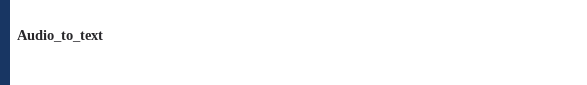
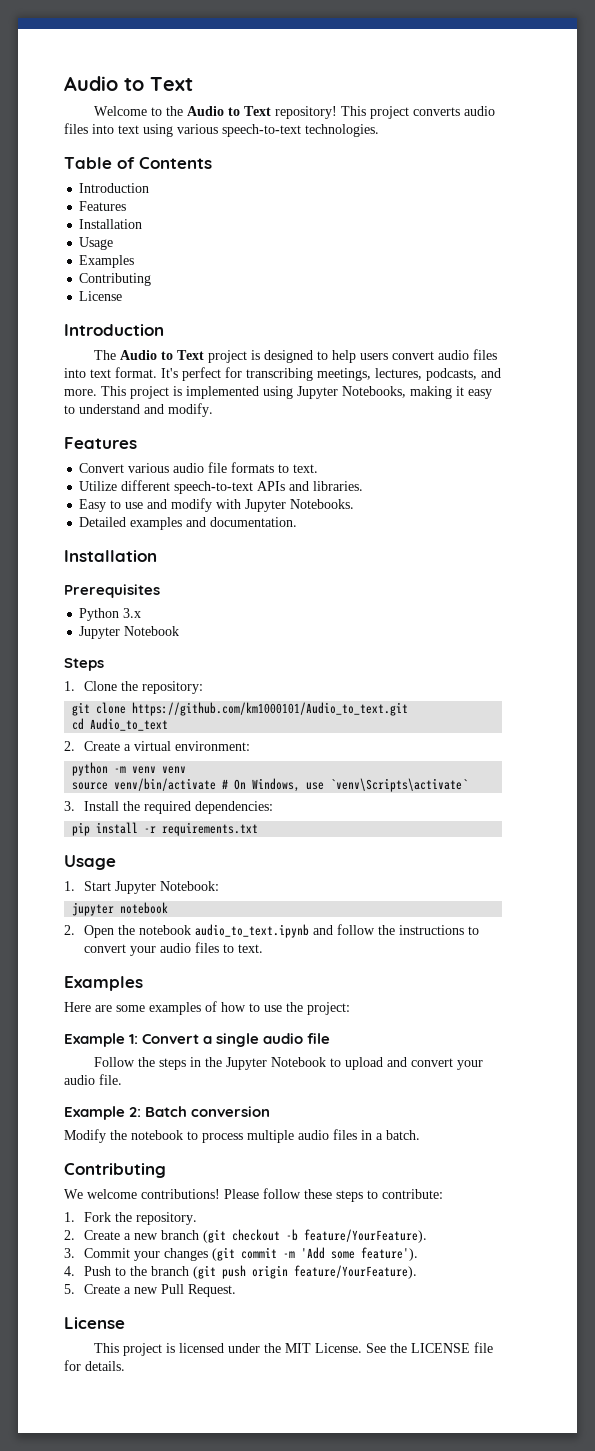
[17,30,103,42] Audio_to_text -> [64,76,193,91] [93,106,495,119] [64,123,379,137] [64,157,212,169] [79,183,150,193] [79,201,127,211] [79,219,143,229] [79,237,114,250] [79,255,135,268] [79,273,152,286] [79,291,123,301] [64,324,164,336] [93,349,497,363] [64,367,501,381] [64,386,492,399] [64,403,213,417] [64,437,137,449] [79,462,319,473] [79,480,364,494] [79,498,355,512] [79,517,298,530] [64,550,157,562] [64,584,160,598] [79,608,142,621] [79,626,180,639] [64,658,104,671] [64,681,203,694] [72,702,409,716] [72,718,169,731] [64,741,250,751] [72,762,187,776] [72,778,469,792] [64,801,273,814] [72,822,259,836] [64,855,116,870] [64,881,219,894] [72,902,169,916] [64,924,479,938] [83,942,263,956] [64,976,143,991] [64,1001,350,1015] [64,1033,331,1047] [93,1057,483,1070] [64,1074,122,1085] [64,1106,271,1120] [64,1129,420,1143] [64,1163,166,1178] [64,1188,443,1202] [64,1212,197,1225] [64,1229,427,1243] [64,1247,418,1261] [64,1265,417,1279] [64,1284,236,1297] [64,1317,125,1329] [93,1342,493,1356] [64,1360,125,1371] Audio to Text // Welcome to the Audio to Text repository! This project converts audio files into text using various speech-to-text technologies. // Table of Contents // Introduction // Features // Installation // Usage // Examples // Contributing // License // Introduction // The Audio to Text project is designed to help users convert audio files into text format. It's perfect for transcribing meetings, lectures, podcasts, and more. This project is implemented using Jupyter Notebooks, making it easy to understand and modify. // Features // Convert various audio file formats to text. // Utilize different speech-to-text APIs and libraries. // Easy to use and modify with Jupyter Notebooks. // Detailed examples and documentation. // Installation // Prerequisites // Python 3.x // Jupyter Notebook // Steps // 1. Clone the repository: // git clone https://github.com/km1000101/Audio_to_text.git // cd Audio_to_text // 2. Create a virtual environment: // python -m venv venv // source venv/bin/activate # On Windows, use `venv\Scripts\activate` // 3. Install the required dependencies: // pip install -r requirements.txt // Usage // 1. Start Jupyter Notebook: // jupyter notebook // 2. Open the notebook audio_to_text.ipynb and follow the instructions to convert your audio files to text. // Examples // Here are some examples of how to use the project: // Example 1: Convert a single audio file // Follow the steps in the Jupyter Notebook to upload and convert your audio file. // Example 2: Batch conversion // Modify the notebook to process multiple audio files in a batch. // Contributing // We welcome contributions! Please follow these steps to contribute: // 1. Fork the repository. // 2. Create a new branch (git checkout -b feature/YourFeature). // 3. Commit your changes (git commit -m 'Add some feature'). // 4. Push to the branch (git push origin feature/YourFeature). // 5. Create a new Pull Request. // License // This project is licensed under the MIT License. See the LICENSE file for details.

